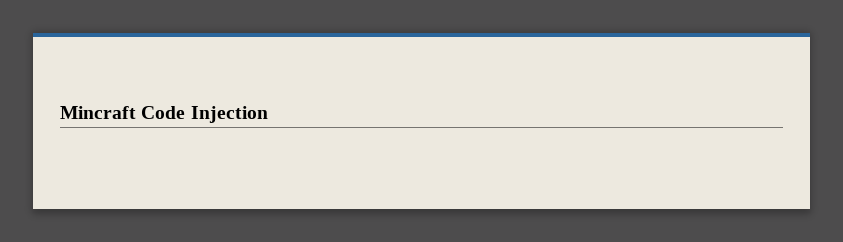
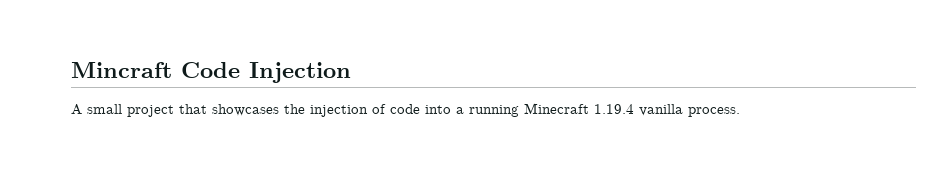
(268, 114) none -> [71,103,740,117] // A small project that showcases the injection of code into a running Minecraft 1.19.4 vanilla process.

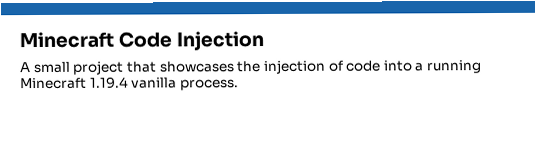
[71,62,172,78] Mincraft -> [19,31,114,49] Minecraft

